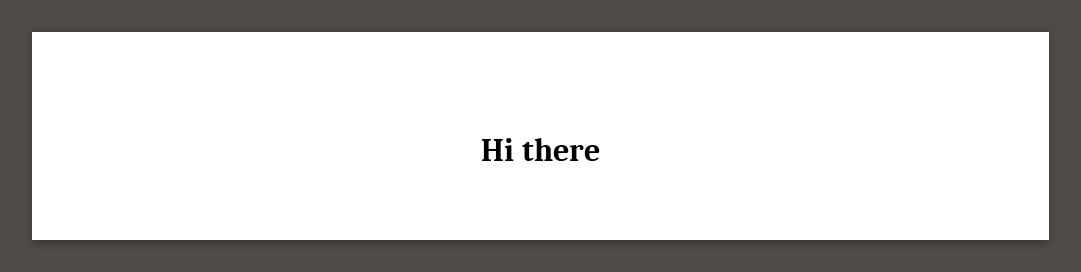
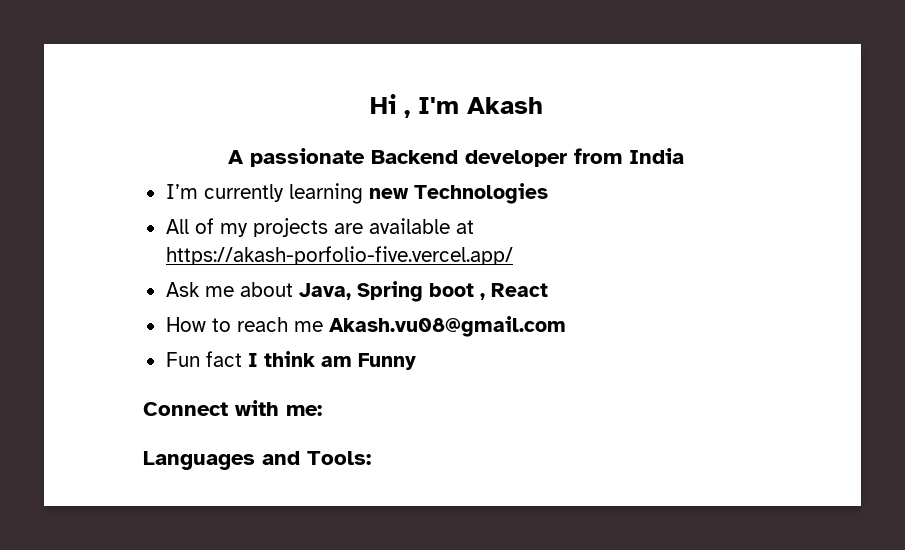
[522,138,601,161] there -> [403,97,543,118] [228,148,684,167] [165,183,548,204] [165,218,474,237] [165,246,513,265] [165,281,548,302] [165,316,566,337] [165,351,416,370] [143,400,322,416] [143,451,371,470] , I'm Akash // A passionate Backend developer from India // I’m currently learning new Technologies // All of my projects are available at https://akash-porfolio-five.vercel.app/ // Ask me about Java, Spring boot , React // How to reach me Akash.vu08@gmail.com // Fun fact I think am Funny // Connect with me: // Languages and Tools:

